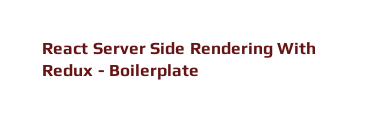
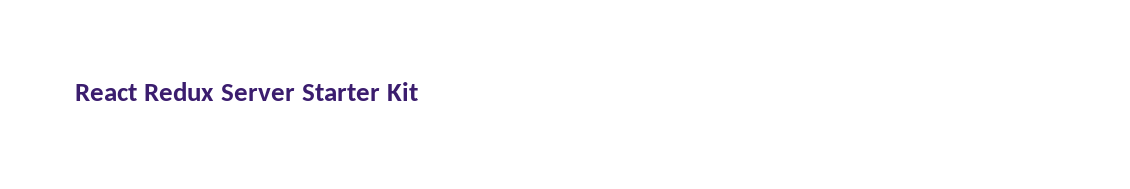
[92,42,317,58] [42,64,200,80] Server Side Rendering With Redux - Boilerplate -> [144,82,419,101] Redux Server Starter Kit

